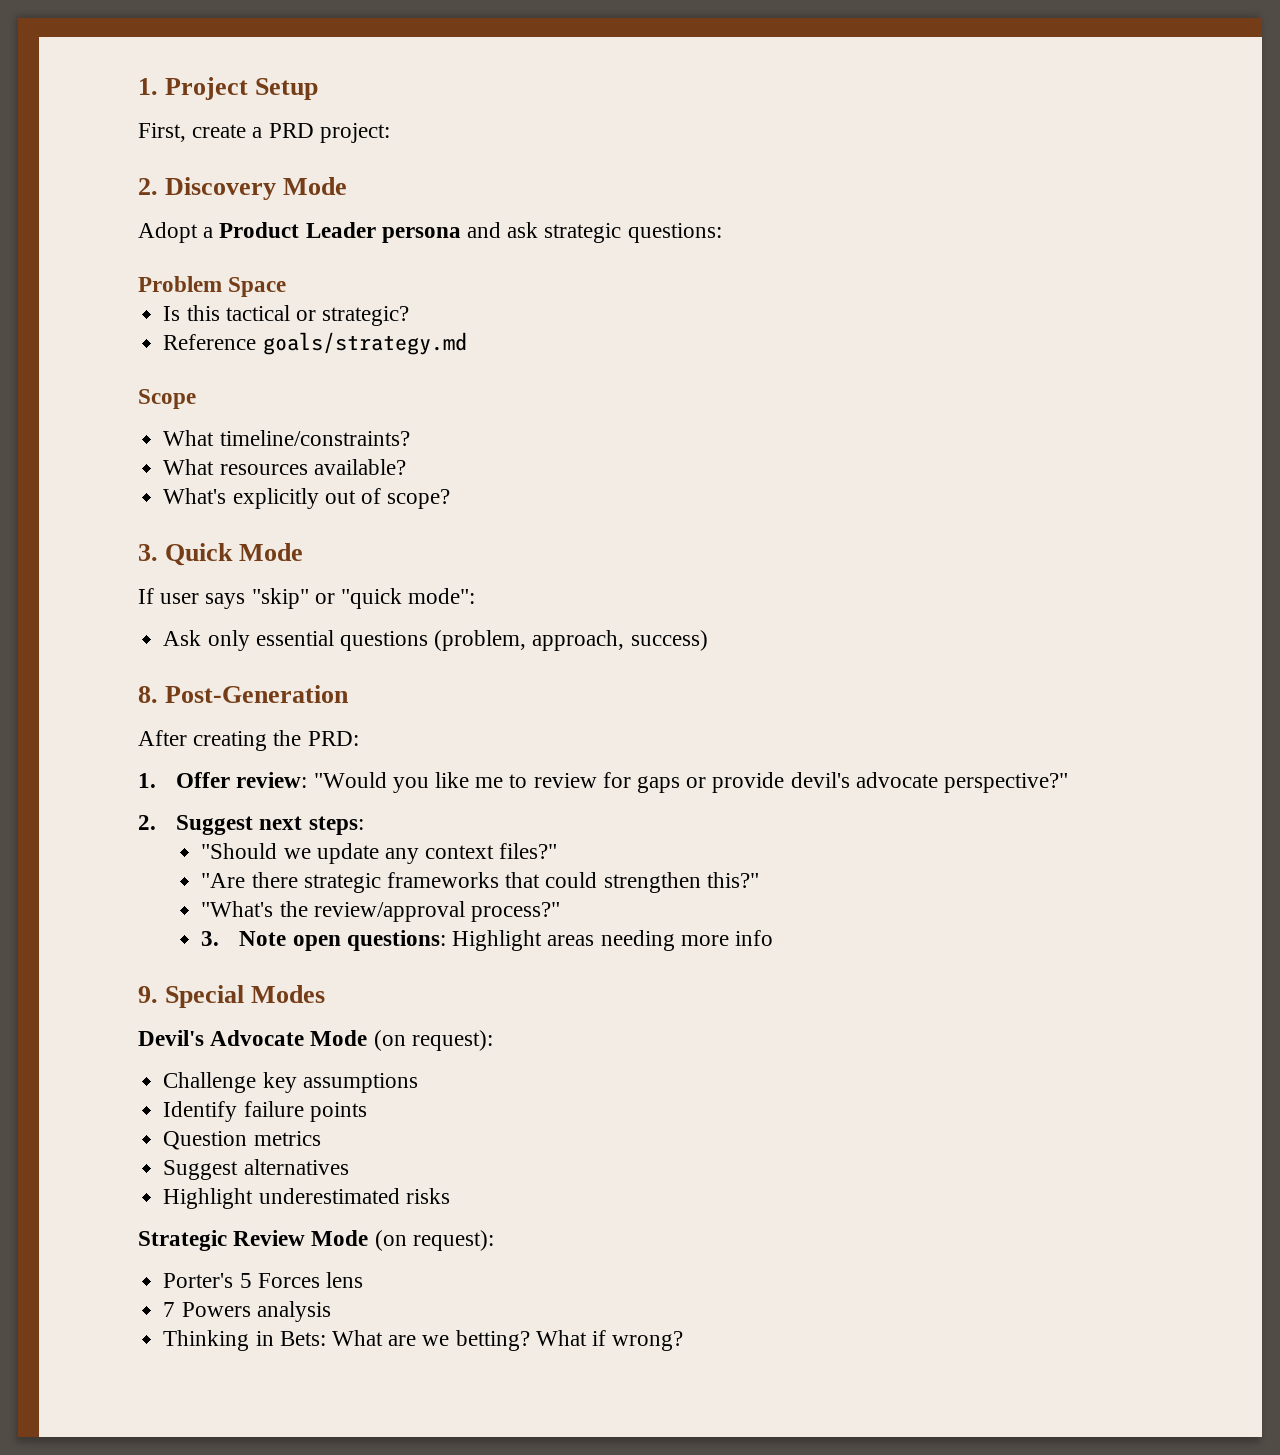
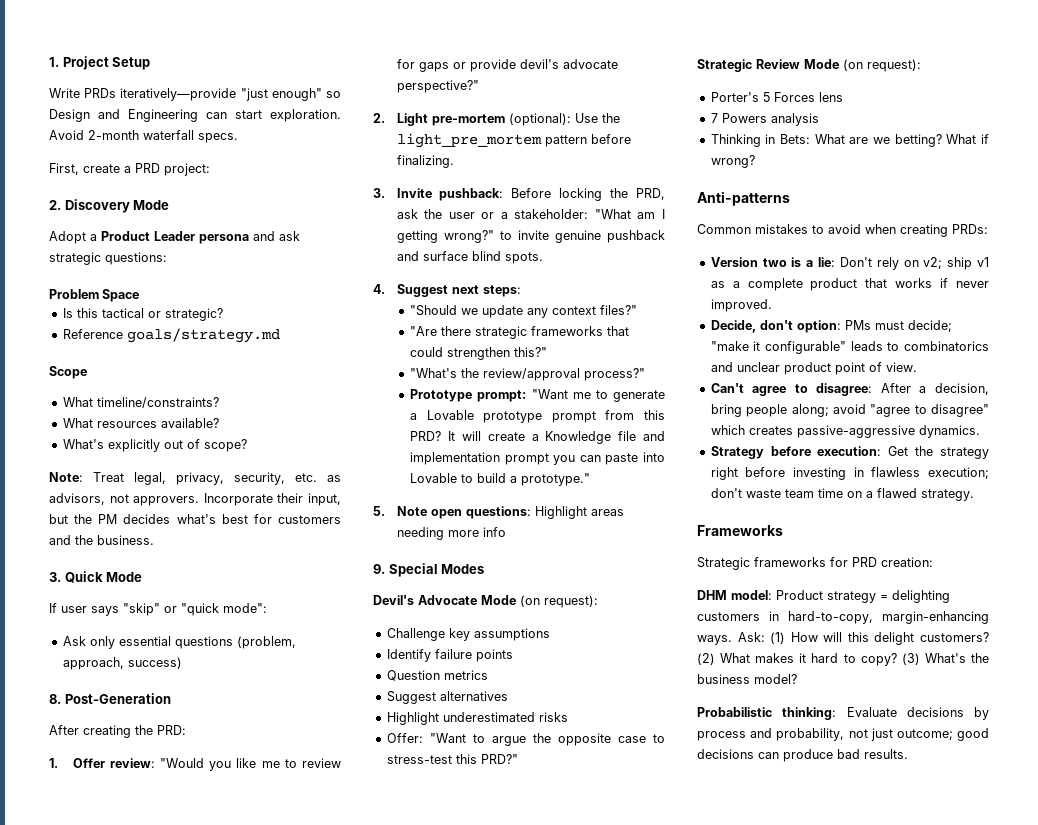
(319, 89) none -> [49,88,341,101] [49,109,341,122] [49,130,238,143] // Write PRDs iteratively—provide "just enough" so Design and Engineering can start exploration. Avoid 2-month waterfall specs.
(451, 499) none -> [49,472,341,485] [49,493,341,506] [49,514,341,524] [49,535,154,545] // Note: Treat legal, privacy, security, etc. as advisors, not approvers. Incorporate their input, but the PM decides what's best for customers and the business.
(156, 822) none -> [396,113,620,126] [396,133,631,148] [396,155,454,168] [373,188,665,201] [396,209,665,219] [396,230,665,243] [396,251,543,264] [373,284,385,294] Light pre-mortem (optional): Use the light_pre_mortem pattern before finalizing. // 3. Invite pushback: Before locking the PRD, ask the user or a stakeholder: "What am I getting wrong?" to invite genuine pushback and surface blind spots. // 4.
[201,931,220,946] 3. -> [410,389,665,402] [410,410,665,423] [410,431,665,444] [410,452,665,465] [410,473,591,486] [373,506,385,516] Prototype prompt: "Want me to generate a Lovable prototype prompt from this PRD? It will create a Knowledge file and implementation prompt you can paste into Lovable to build a prototype." // 5.
(450, 1196) none -> [386,733,665,746] [386,754,518,764] // Offer: "Want to argue the opposite case to stress-test this PRD?"
(684, 1341) none -> [697,191,790,206] [697,224,988,237] [710,257,989,270] [710,278,989,291] [710,299,772,312] [710,320,952,333] [710,341,989,354] [710,362,917,375] [710,383,989,396] [710,404,989,417] [710,425,980,438] [710,446,989,459] [710,467,989,480] [710,488,974,501] [697,525,783,536] [697,557,933,570] [697,590,950,603] [697,611,989,624] [697,632,989,645] [697,653,989,666] [697,674,797,684] [697,707,989,720] [697,728,989,741] [697,749,908,762] // Anti-patterns // Common mistakes to avoid when creating PRDs: // Version two is a lie: Don't rely on v2; ship v1 as a complete product that works if never improved. // Decide, don't option: PMs must decide; "make it configurable" leads to combinatorics and unclear product point of view. // Can't agree to disagree: After a decision, bring people along; avoid "agree to disagree" which creates passive-aggressive dynamics. // Strategy before execution: Get the strategy right before investing in flawless execution; don't waste team time on a flawed strategy. // Frameworks // Strategic frameworks for PRD creation: // DHM model: Product strategy = delighting customers in hard-to-copy, margin-enhancing ways. Ask: (1) How will this delight customers? (2) What makes it hard to copy? (3) What's the business model? // Probabilistic thinking: Evaluate decisions by process and probability, not just outcome; good decisions can produce bad results.

